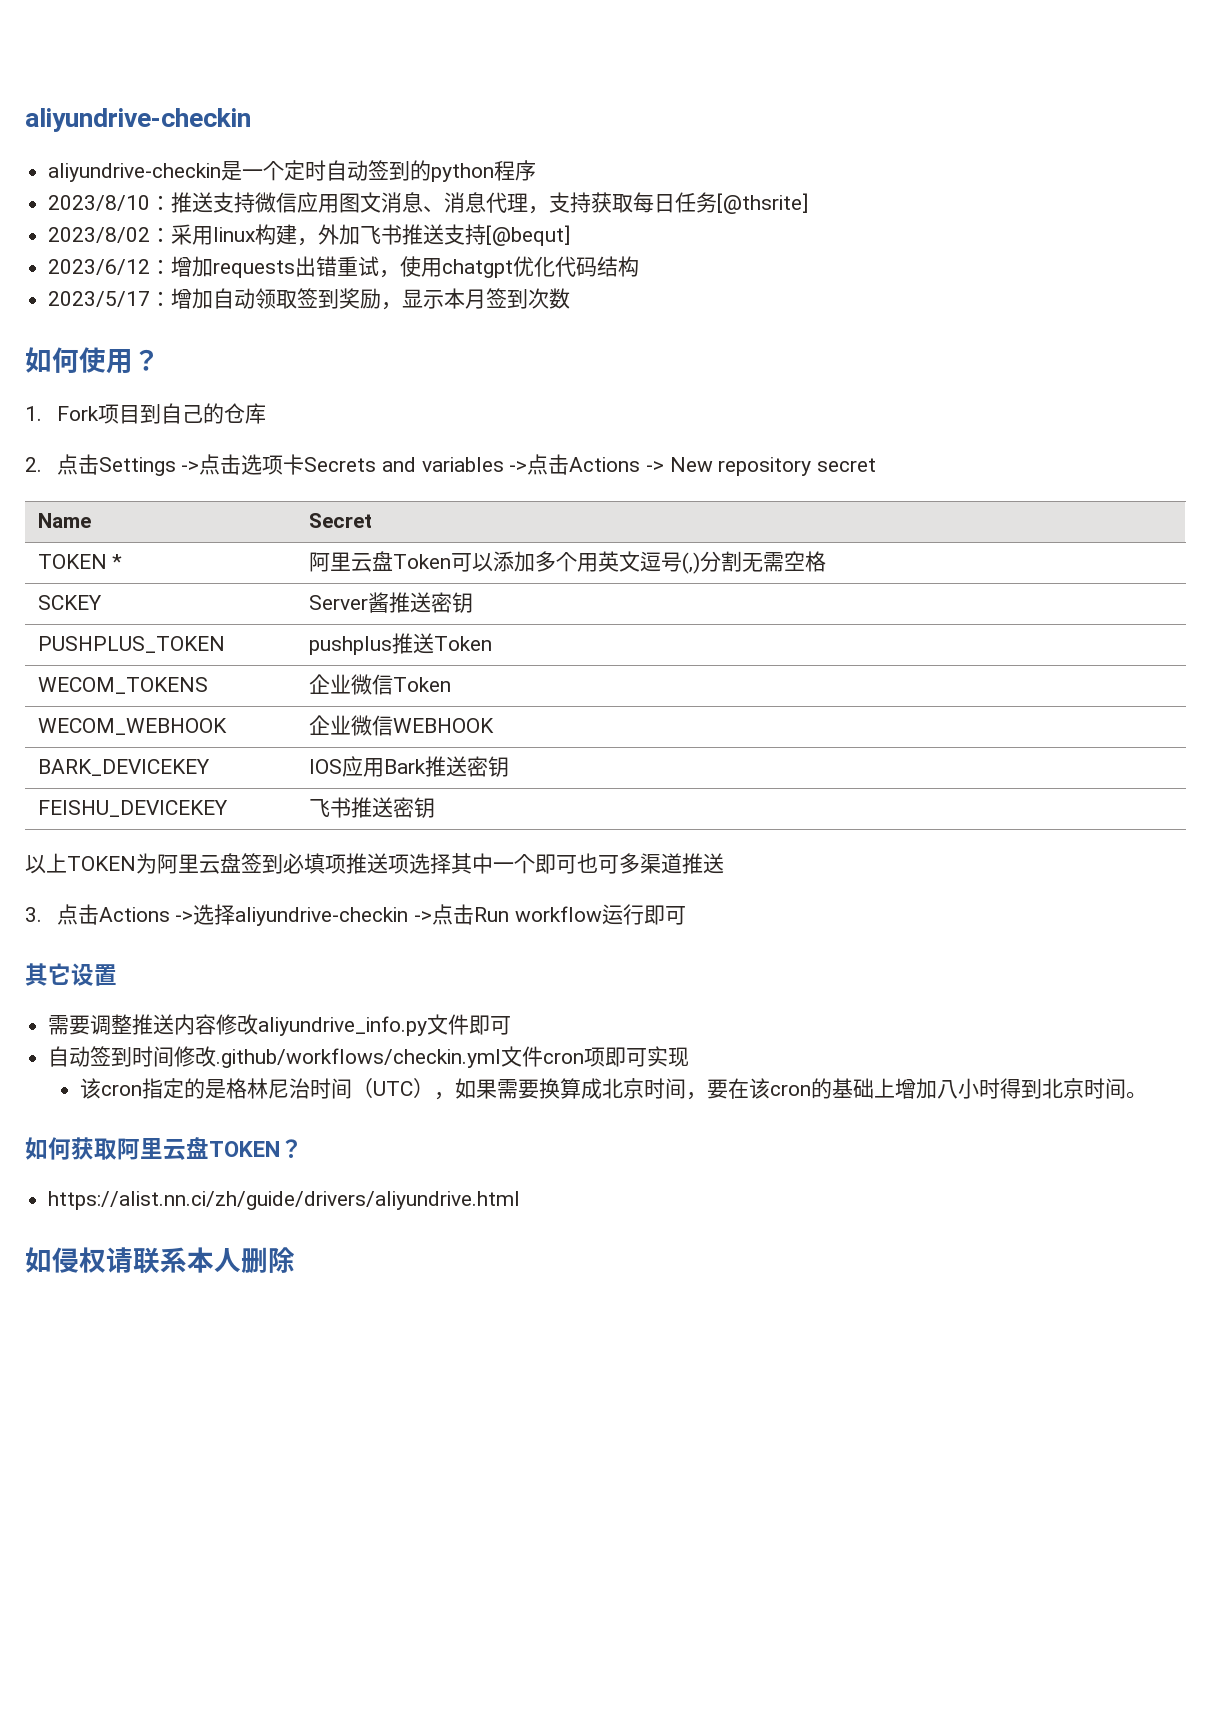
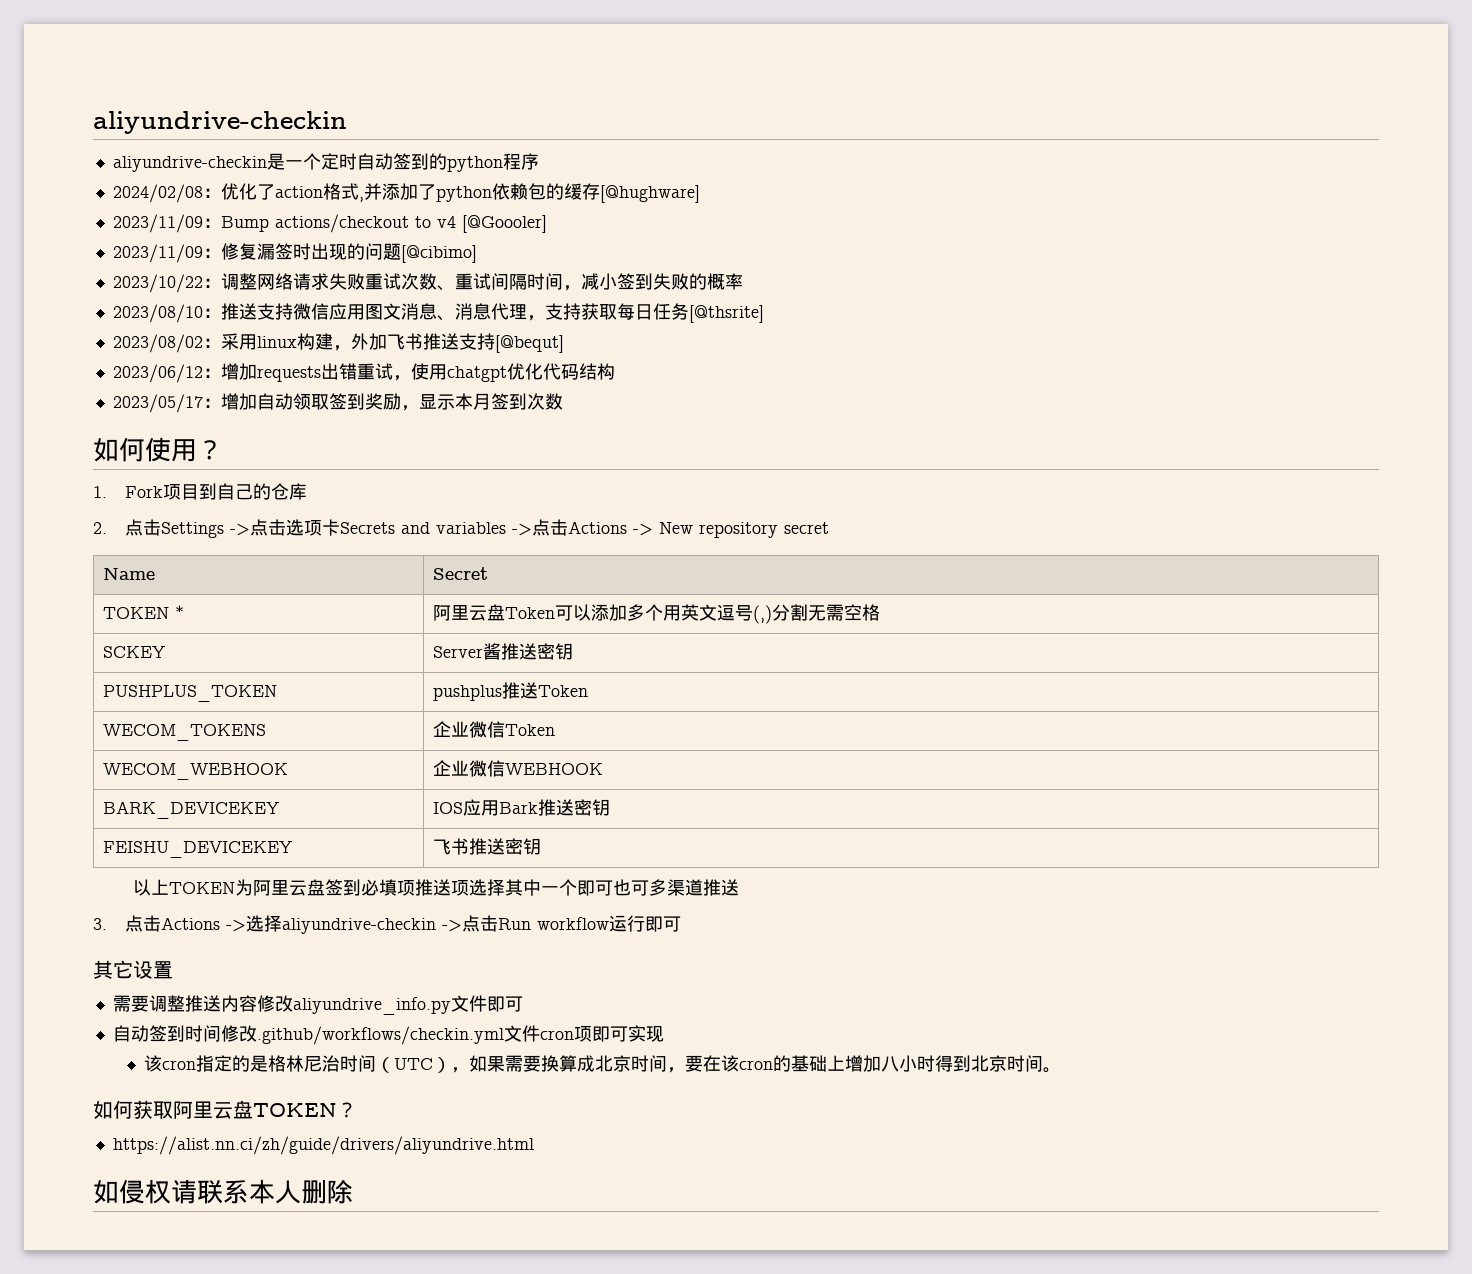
[48,195,151,211] 2023/8/10 -> [112,183,700,203] [112,214,547,233] [112,243,477,263] [112,273,743,293] [112,304,203,323] 2024/02/08：优化了action格式,并添加了python依赖包的缓存[@hughware] // 2023/11/09：Bump actions/checkout to v4 [@Goooler] // 2023/11/09：修复漏签时出现的问题[@cibimo] // 2023/10/22：调整网络请求失败重试次数、重试间隔时间，减小签到失败的概率 // 2023/08/10
[48,227,151,243] 2023/8/02 -> [112,334,203,353] 2023/08/02
[48,259,151,275] 2023/6/12 -> [112,364,203,383] 2023/06/12
[48,291,151,307] 2023/5/17 -> [112,394,203,413] 2023/05/17

